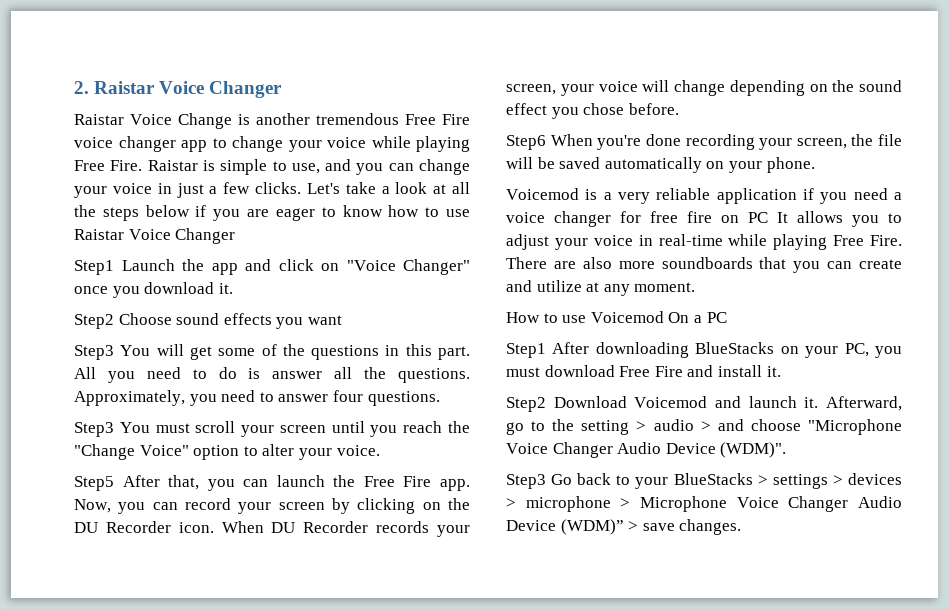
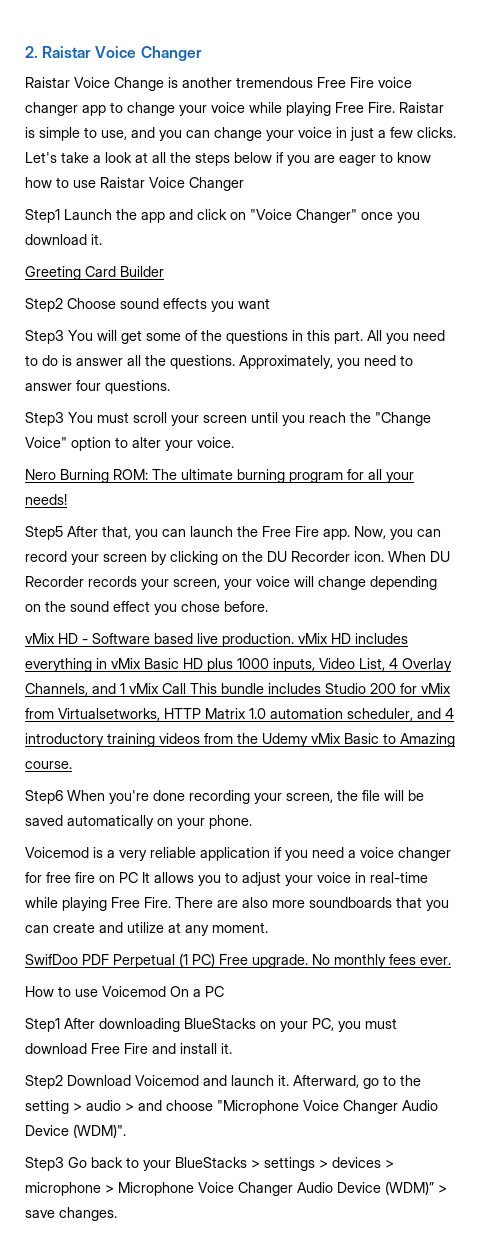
(233, 288) none -> [25,266,164,280] // Greeting Card Builder
(380, 450) none -> [25,469,414,483] [25,494,67,505] // Nero Burning ROM: The ultimate burning program for all your needs!
(679, 109) none -> [25,633,408,647] [25,658,452,672] [25,683,451,696] [25,708,454,721] [25,733,455,747] [25,761,72,769] // vMix HD - Software based live production. vMix HD includes everything in vMix Basic HD plus 1000 inputs, Video List, 4 Overlay Channels, and 1 vMix Call This bundle includes Studio 200 for vMix from Virtualsetworks, HTTP Matrix 1.0 automation scheduler, and 4 introductory training videos from the Udemy vMix Basic to Amazing course.
(696, 287) none -> [25,953,451,968] // SwifDoo PDF Perpetual (1 PC) Free upgrade. No monthly fees ever.

